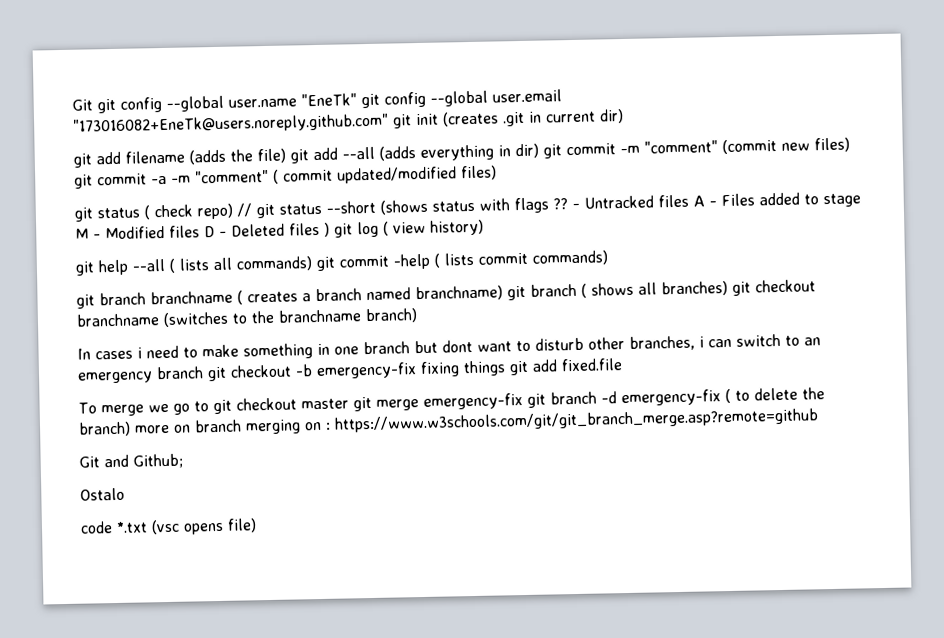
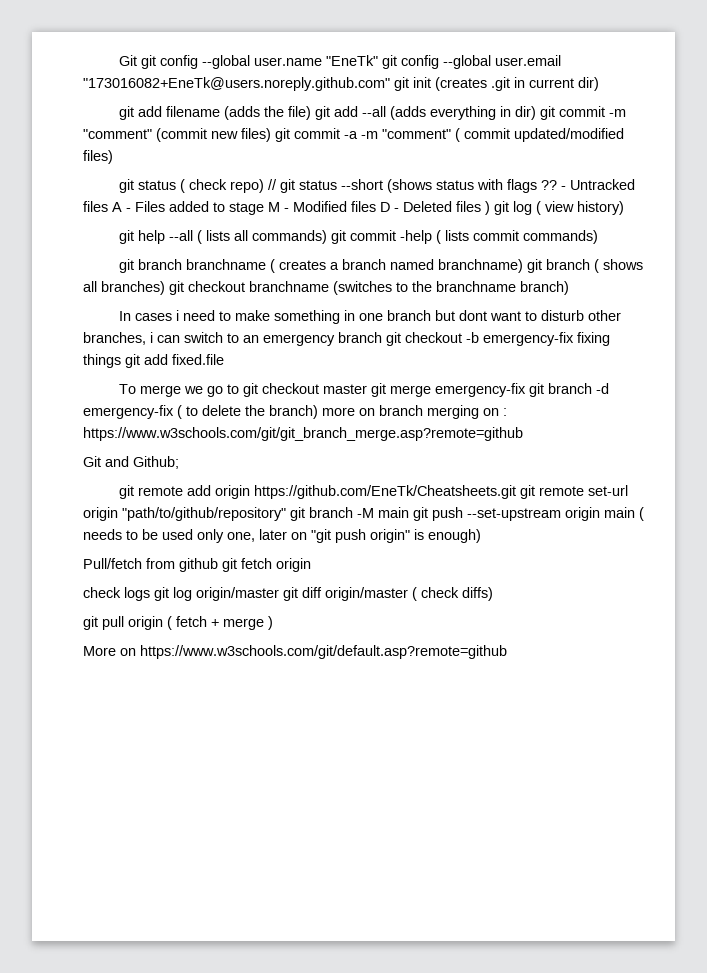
[80,487,125,501] [80,518,257,535] Ostalo // code *.txt (vsc opens file) -> [119,485,629,499] [83,507,644,521] [83,529,481,543] [83,558,311,572] [83,587,493,601] [83,616,273,630] [83,645,507,659] git remote add origin https://github.com/EneTk/Cheatsheets.git git remote set-url origin "path/to/github/repository" git branch -M main git push --set-upstream origin main ( needs to be used only one, later on "git push origin" is enough) // Pull/fetch from github git fetch origin // check logs git log origin/master git diff origin/master ( check diffs) // git pull origin ( fetch + merge ) // More on https://www.w3schools.com/git/default.asp?remote=github

